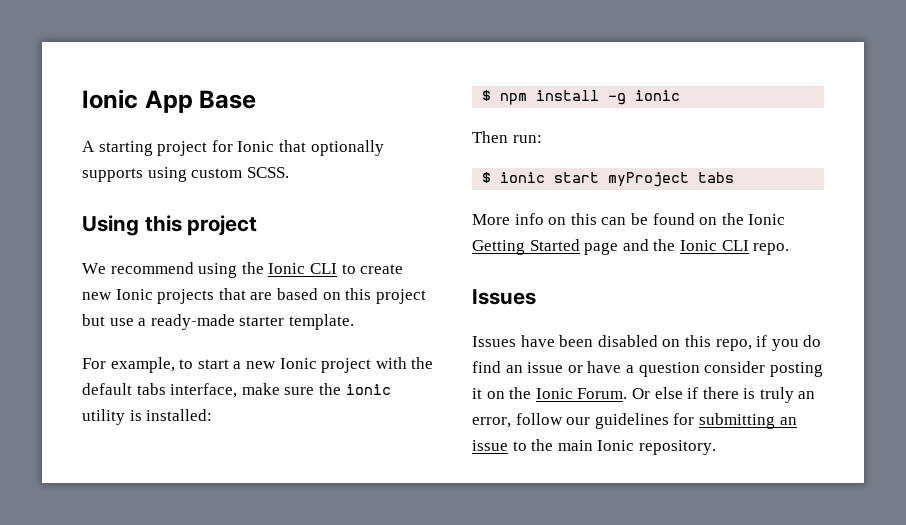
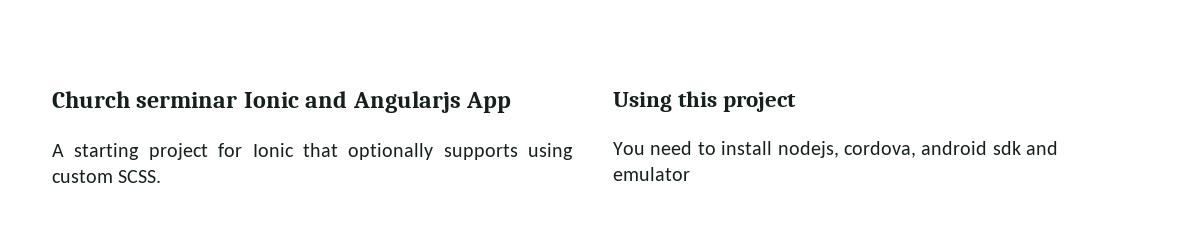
[82,89,138,109] Ionic -> [52,91,461,113] Church serminar Ionic and Angularjs
[199,90,257,109] Base -> (512, 102) none
[82,262,404,278] [82,288,426,304] [82,314,354,330] [82,357,434,373] [82,383,391,398] [82,409,213,425] [482,90,681,105] [472,131,542,143] [482,172,735,187] [472,213,786,225] [472,239,790,255] [472,289,536,305] [472,335,822,351] [472,361,823,377] [472,387,816,403] [472,413,797,429] [472,439,716,455] We recommend using the Ionic CLI to create new Ionic projects that are based on this project but use a ready-made starter template. // For example, to start a new Ionic project with the default tabs interface, make sure the ionic utility is installed: // $ npm install -g ionic // Then run: // $ ionic start myProject tabs // More info on this can be found on the Ionic Getting Started page and the Ionic CLI repo. // Issues // Issues have been disabled on this repo, if you do find an issue or have a question consider posting it on the Ionic Forum. Or else if there is truly an error, follow our guidelines for submitting an issue to the main Ionic repository. -> [613,141,1059,158] [613,167,690,181] You need to install nodejs, cordova, android sdk and emulator

